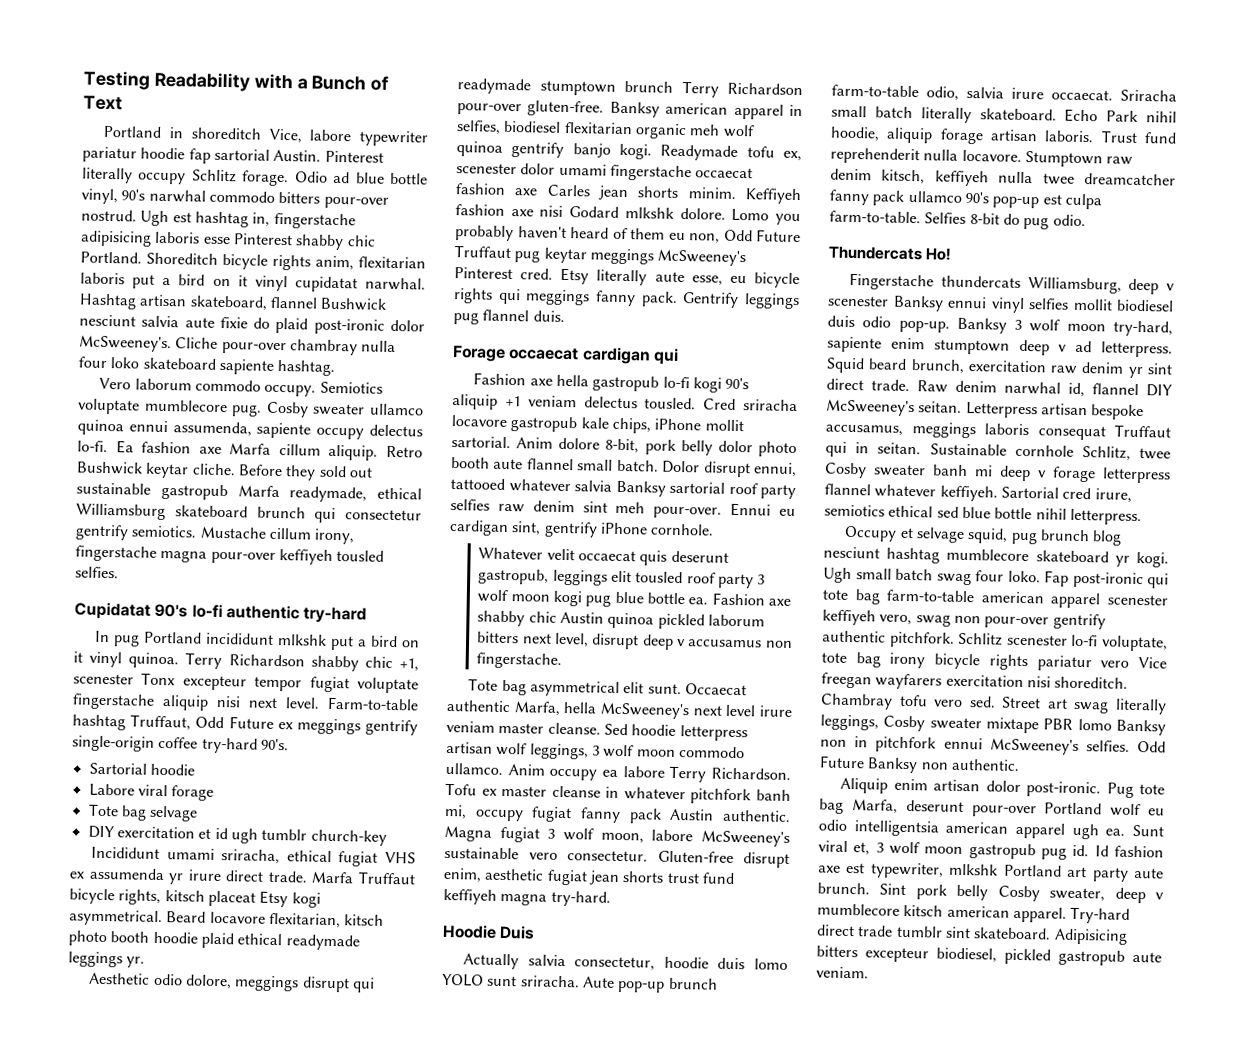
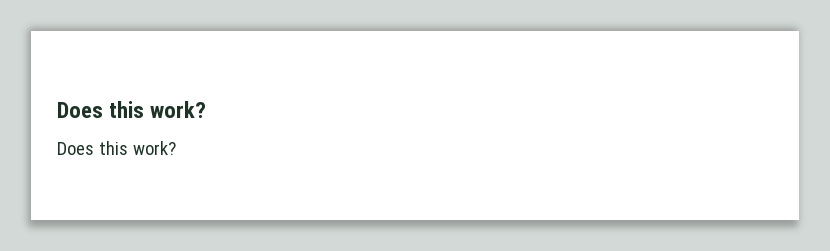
[83,70,390,92] [83,95,123,111] [103,125,429,147] [82,146,384,164] [82,167,428,187] [81,188,389,209] [81,209,356,230] [80,230,376,251] [80,251,426,271] [80,272,426,293] [79,293,388,311] [79,314,425,335] [79,335,397,356] [78,356,336,376] [99,377,383,397] [77,398,424,418] [77,419,423,440] [77,440,423,461] [76,461,373,481] [76,482,422,503] [76,503,422,524] [75,524,355,545] [75,545,385,565] [75,566,119,579] [74,602,368,624] [94,630,420,651] [73,651,419,672] [73,672,420,694] [72,693,419,711] [72,714,419,736] [72,735,289,754] [88,762,195,776] [88,783,215,801] [87,803,199,822] [87,825,387,846] [91,846,416,867] [69,867,416,885] [69,888,321,908] [69,909,385,929] [68,930,360,951] [68,951,146,968] [89,972,375,993] [457,78,803,98] [457,100,804,120] [456,120,755,140] [456,141,802,162] [456,163,754,182] [455,183,802,205] [455,204,801,226] [455,225,801,244] [454,245,747,267] [454,267,800,289] [453,288,800,310] [453,309,565,325] [452,345,679,365] [473,372,750,393] [452,394,798,412] [451,415,744,434] [451,436,797,458] [451,457,797,478] [450,477,796,500] [450,498,796,519] [449,519,715,538] [478,547,729,566] [478,568,766,589] [477,589,791,607] [477,610,765,630] [477,631,793,650] [476,652,563,669] [468,678,747,697] [446,699,792,720] [446,720,748,742] [446,741,745,760] [445,762,791,783] [445,782,791,805] [444,804,791,824] [444,825,790,847] [444,846,790,868] [443,867,735,886] [443,888,611,907] [442,924,536,940] [463,953,788,971] [442,973,718,993] [831,84,1177,102] [831,105,1177,124] [830,126,1177,145] [830,147,1134,168] [830,168,1176,187] [829,189,1102,210] [829,210,1086,230] [828,246,952,261] [849,272,1175,295] [827,295,1174,313] [827,315,1173,337] [827,336,1173,358] [826,357,1173,379] [826,378,1173,398] [826,399,1145,421] [825,422,1171,441] [825,441,1171,461] [824,462,1171,484] [824,483,1132,503] [824,504,1142,526] [844,525,1123,546] [823,546,1169,568] [823,567,1169,589] [822,589,1168,609] [822,609,1106,630] [822,630,1168,652] [821,652,1167,672] [821,672,1129,690] [820,693,1167,715] [820,714,1166,736] [820,736,1166,755] [819,755,1020,774] [840,777,1165,798] [819,798,1165,818] [818,819,1164,840] [818,840,1164,860] [818,862,1164,882] [817,882,1164,904] [817,903,1131,924] [816,924,1128,945] [816,945,1162,966] [816,966,869,979] Testing Readability with a Bunch of Text // Portland in shoreditch Vice, labore typewriter pariatur hoodie fap sartorial Austin. Pinterest literally occupy Schlitz forage. Odio ad blue bottle vinyl, 90's narwhal commodo bitters pour-over nostrud. Ugh est hashtag in, fingerstache adipisicing laboris esse Pinterest shabby chic Portland. Shoreditch bicycle rights anim, flexitarian laboris put a bird on it vinyl cupidatat narwhal. Hashtag artisan skateboard, flannel Bushwick nesciunt salvia aute fixie do plaid post-ironic dolor McSweeney's. Cliche pour-over chambray nulla four loko skateboard sapiente hashtag. // Vero laborum commodo occupy. Semiotics voluptate mumblecore pug. Cosby sweater ullamco quinoa ennui assumenda, sapiente occupy delectus lo-fi. Ea fashion axe Marfa cillum aliquip. Retro Bushwick keytar cliche. Before they sold out sustainable gastropub Marfa readymade, ethical Williamsburg skateboard brunch qui consectetur gentrify semiotics. Mustache cillum irony, fingerstache magna pour-over keffiyeh tousled selfies. // Cupidatat 90's lo-fi authentic try-hard // In pug Portland incididunt mlkshk put a bird on it vinyl quinoa. Terry Richardson shabby chic +1, scenester Tonx excepteur tempor fugiat voluptate fingerstache aliquip nisi next level. Farm-to-table hashtag Truffaut, Odd Future ex meggings gentrify single-origin coffee try-hard 90's. // Sartorial hoodie // Labore viral forage // Tote bag selvage // DIY exercitation et id ugh tumblr church-key // Incididunt umami sriracha, ethical fugiat VHS ex assumenda yr irure direct trade. Marfa Truffaut bicycle rights, kitsch placeat Etsy kogi asymmetrical. Beard locavore flexitarian, kitsch photo booth hoodie plaid ethical readymade leggings yr. // Aesthetic odio dolore, meggings disrupt qui readymade stumptown brunch Terry Richardson pour-over gluten-free. Banksy american apparel in selfies, biodiesel flexitarian organic meh wolf quinoa gentrify banjo kogi. Readymade tofu ex, scenester dolor umami fingerstache occaecat fashion axe Carles jean shorts minim. Keffiyeh fashion axe nisi Godard mlkshk dolore. Lomo you probably haven't heard of them eu non, Odd Future Truffaut pug keytar meggings McSweeney's Pinterest cred. Etsy literally aute esse, eu bicycle rights qui meggings fanny pack. Gentrify leggings pug flannel duis. // Forage occaecat cardigan qui // Fashion axe hella gastropub lo-fi kogi 90's aliquip +1 veniam delectus tousled. Cred sriracha locavore gastropub kale chips, iPhone mollit sartorial. Anim dolore 8-bit, pork belly dolor photo booth aute flannel small batch. Dolor disrupt ennui, tattooed whatever salvia Banksy sartorial roof party selfies raw denim sint meh pour-over. Ennui eu cardigan sint, gentrify iPhone cornhole. // Whatever velit occaecat quis deserunt gastropub, leggings elit tousled roof party 3 wolf moon kogi pug blue bottle ea. Fashion axe shabby chic Austin quinoa pickled laborum bitters next level, disrupt deep v accusamus non fingerstache. // Tote bag asymmetrical elit sunt. Occaecat authentic Marfa, hella McSweeney's next level irure veniam master cleanse. Sed hoodie letterpress artisan wolf leggings, 3 wolf moon commodo ullamco. Anim occupy ea labore Terry Richardson. Tofu ex master cleanse in whatever pitchfork banh mi, occupy fugiat fanny pack Austin authentic. Magna fugiat 3 wolf moon, labore McSweeney's sustainable vero consectetur. Gluten-free disrupt enim, aesthetic fugiat jean shorts trust fund keffiyeh magna try-hard. // Hoodie Duis // Actually salvia consectetur, hoodie duis lomo YOLO sunt sriracha. Aute pop-up brunch farm-to-table odio, salvia irure occaecat. Sriracha small batch literally skateboard. Echo Park nihil hoodie, aliquip forage artisan laboris. Trust fund reprehenderit nulla locavore. Stumptown raw denim kitsch, keffiyeh nulla twee dreamcatcher fanny pack ullamco 90's pop-up est culpa farm-to-table. Selfies 8-bit do pug odio. // Thundercats Ho! // Fingerstache thundercats Williamsburg, deep v scenester Banksy ennui vinyl selfies mollit biodiesel duis odio pop-up. Banksy 3 wolf moon try-hard, sapiente enim stumptown deep v ad letterpress. Squid beard brunch, exercitation raw denim yr sint direct trade. Raw denim narwhal id, flannel DIY McSweeney's seitan. Letterpress artisan bespoke accusamus, meggings laboris consequat Truffaut qui in seitan. Sustainable cornhole Schlitz, twee Cosby sweater banh mi deep v forage letterpress flannel whatever keffiyeh. Sartorial cred irure, semiotics ethical sed blue bottle nihil letterpress. // Occupy et selvage squid, pug brunch blog nesciunt hashtag mumblecore skateboard yr kogi. Ugh small batch swag four loko. Fap post-ironic qui tote bag farm-to-table american apparel scenester keffiyeh vero, swag non pour-over gentrify authentic pitchfork. Schlitz scenester lo-fi voluptate, tote bag irony bicycle rights pariatur vero Vice freegan wayfarers exercitation nisi shoreditch. Chambray tofu vero sed. Street art swag literally leggings, Cosby sweater mixtape PBR lomo Banksy non in pitchfork ennui McSweeney's selfies. Odd Future Banksy non authentic. // Aliquip enim artisan dolor post-ironic. Pug tote bag Marfa, deserunt pour-over Portland wolf eu odio intelligentsia american apparel ugh ea. Sunt viral et, 3 wolf moon gastropub pug id. Id fashion axe est typewriter, mlkshk Portland art party aute brunch. Sint pork belly Cosby sweater, deep v mumblecore kitsch american apparel. Try-hard direct trade tumblr sint skateboard. Adipisicing bitters excepteur biodiesel, pickled gastropub aute veniam. -> [57,101,207,118] [57,141,176,155] Does this work? // Does this work?

